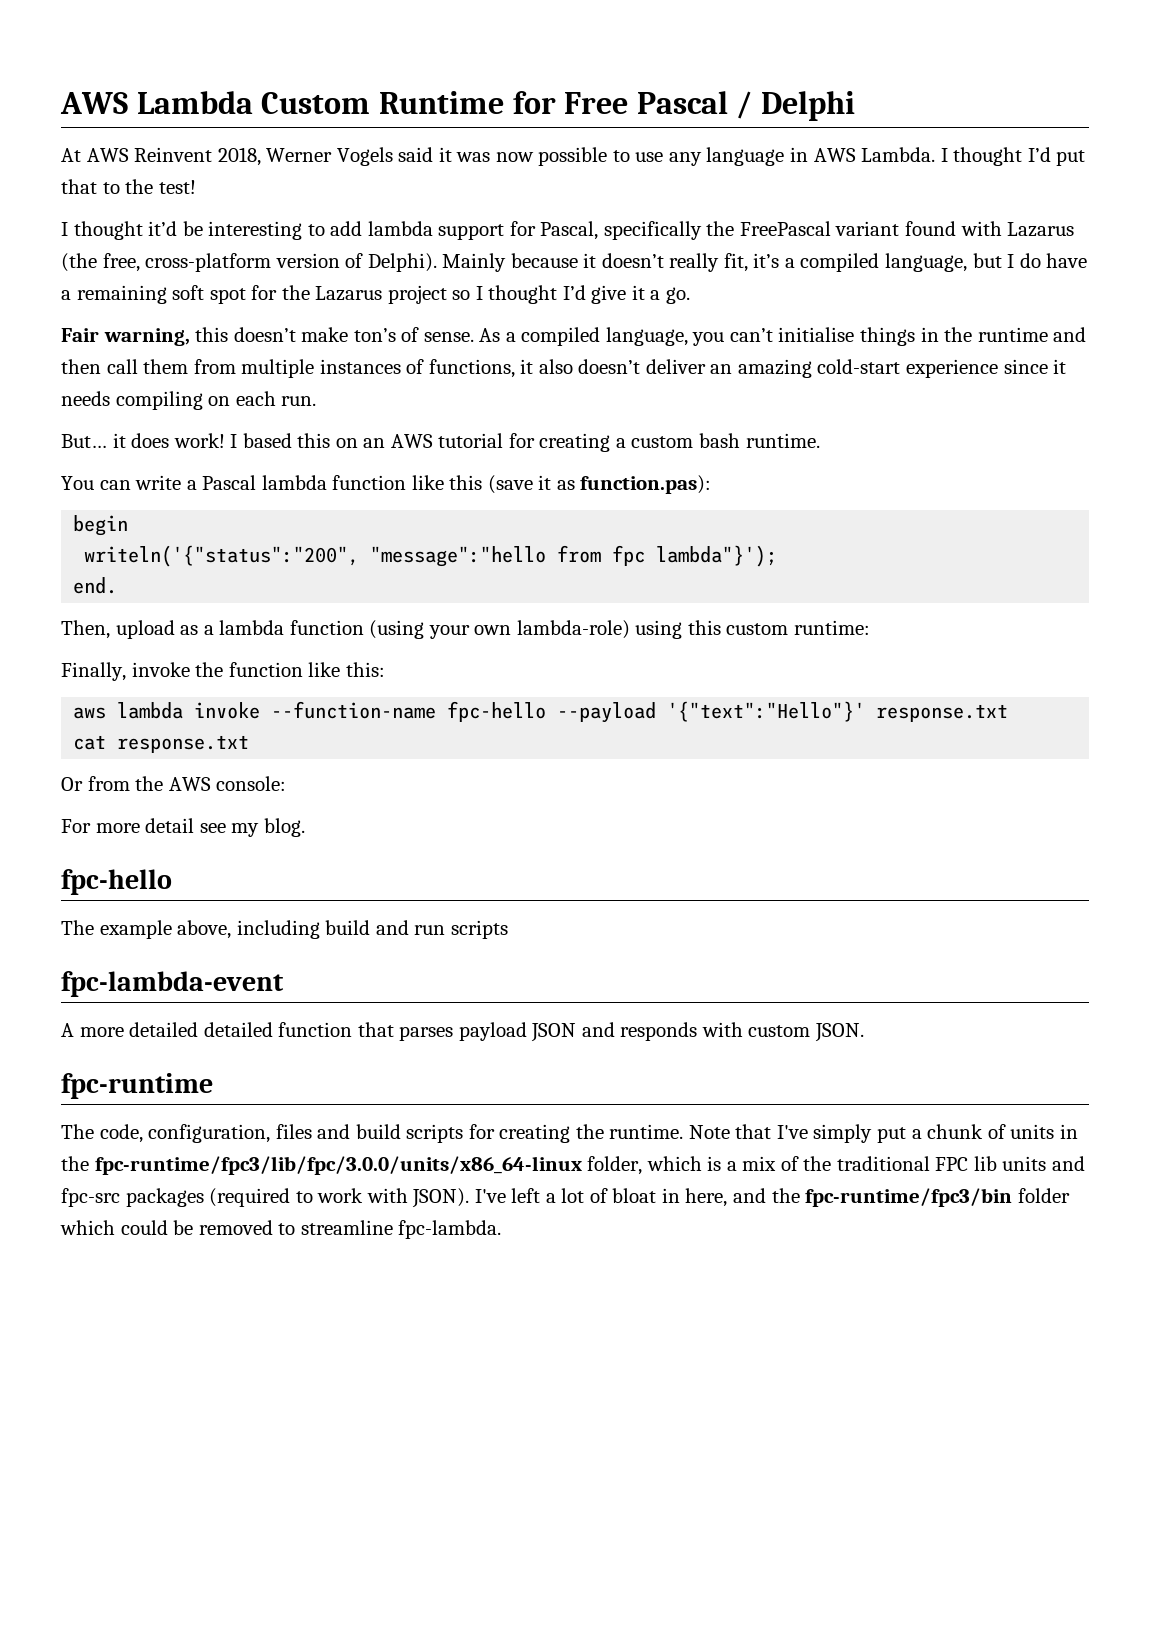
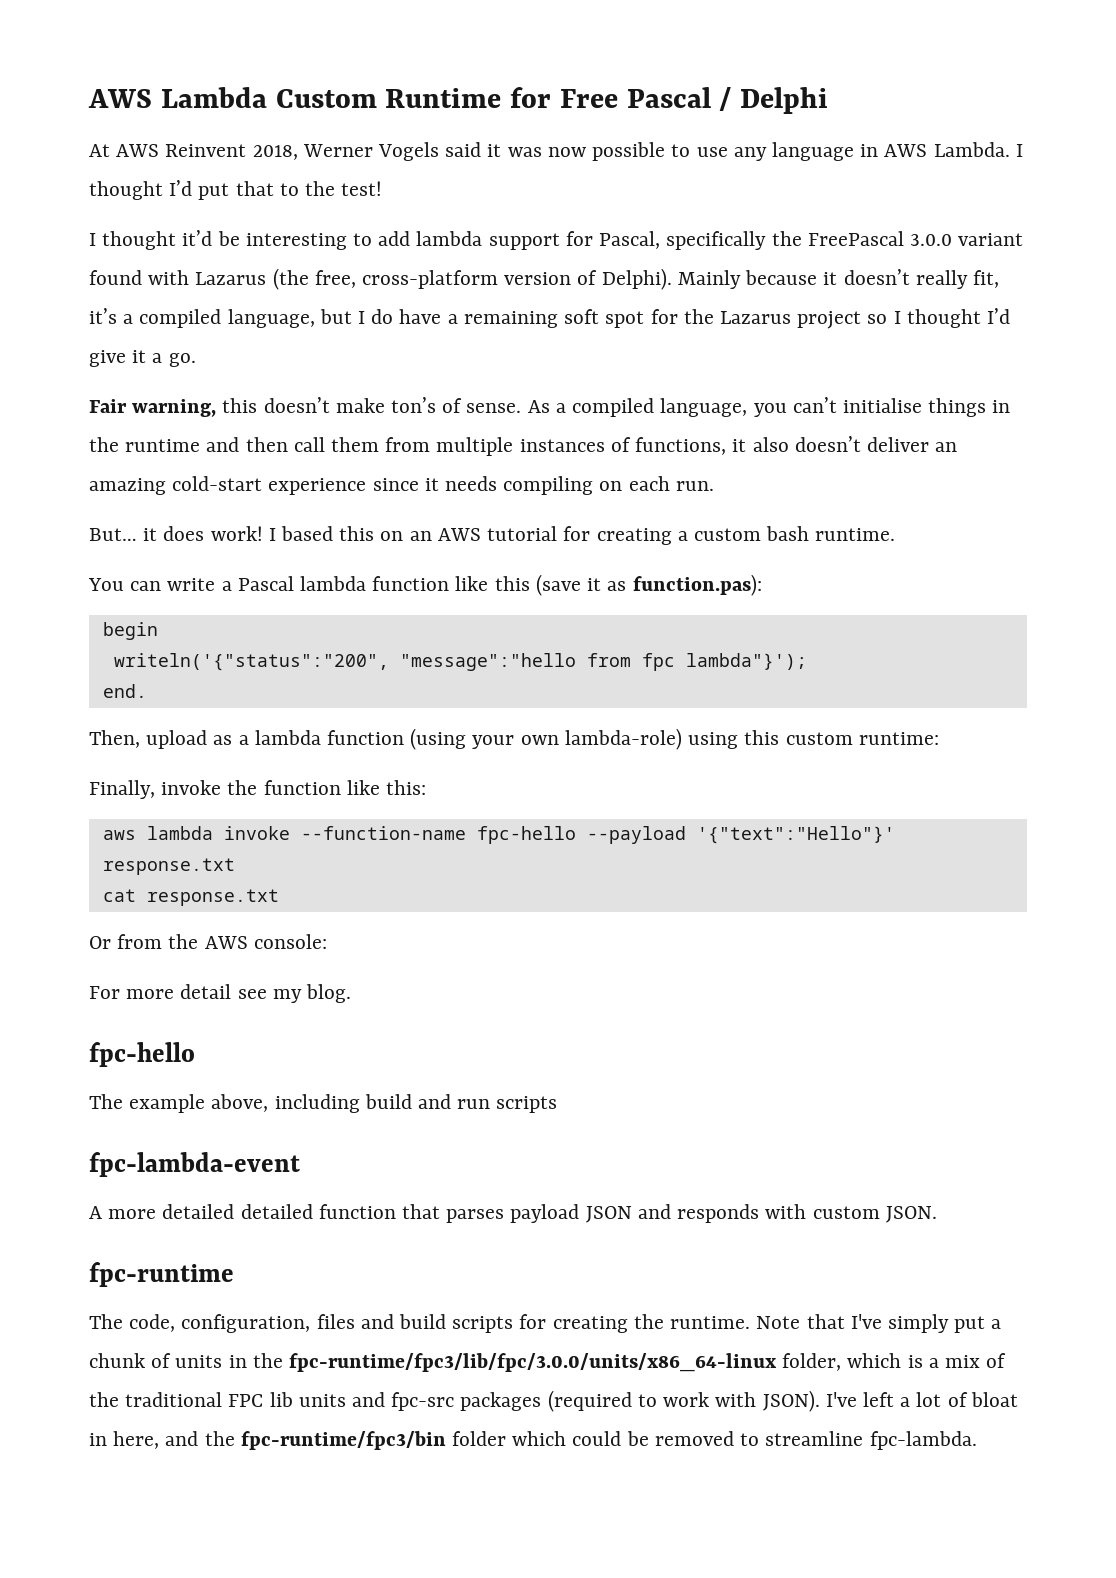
(831, 228) none -> [909,234,952,246] 3.0.0

